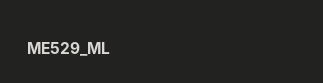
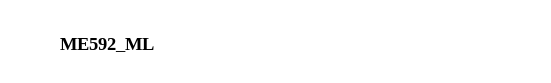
[27,42,110,56] ME529_ML -> [60,38,154,52] ME592_ML

